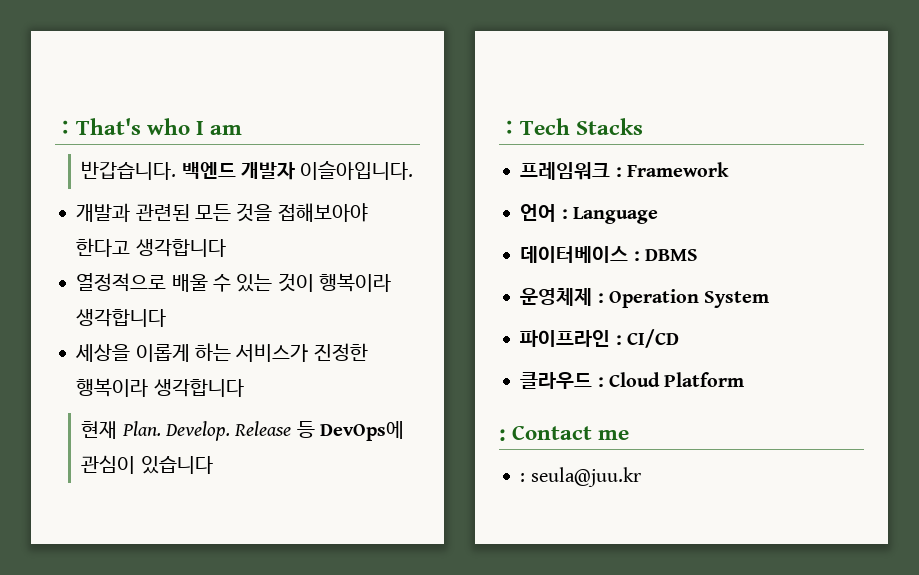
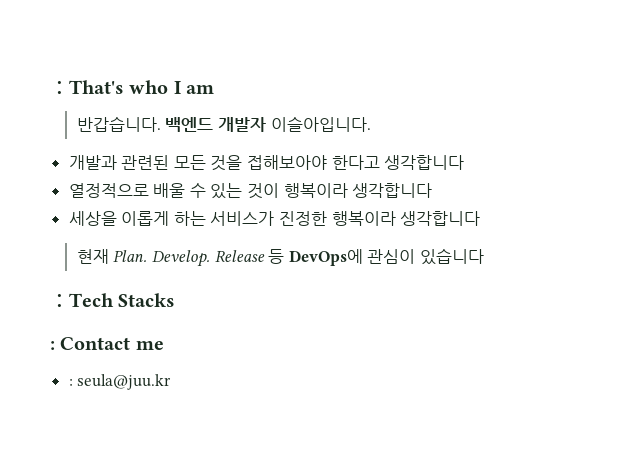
[520,162,729,180] [520,204,658,224] [520,246,698,263] [520,288,770,308] [520,329,679,348] [520,372,745,389] // 프레임워크 : Framework // 언어 : Language // 데이터베이스 : DBMS // 운영체제 : Operation System // 파이프라인 : CI/CD // 클라우드 : Cloud Platform -> (176, 300) none

